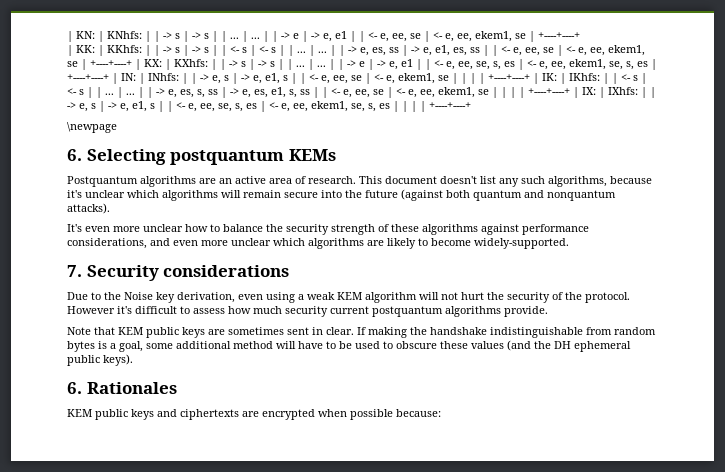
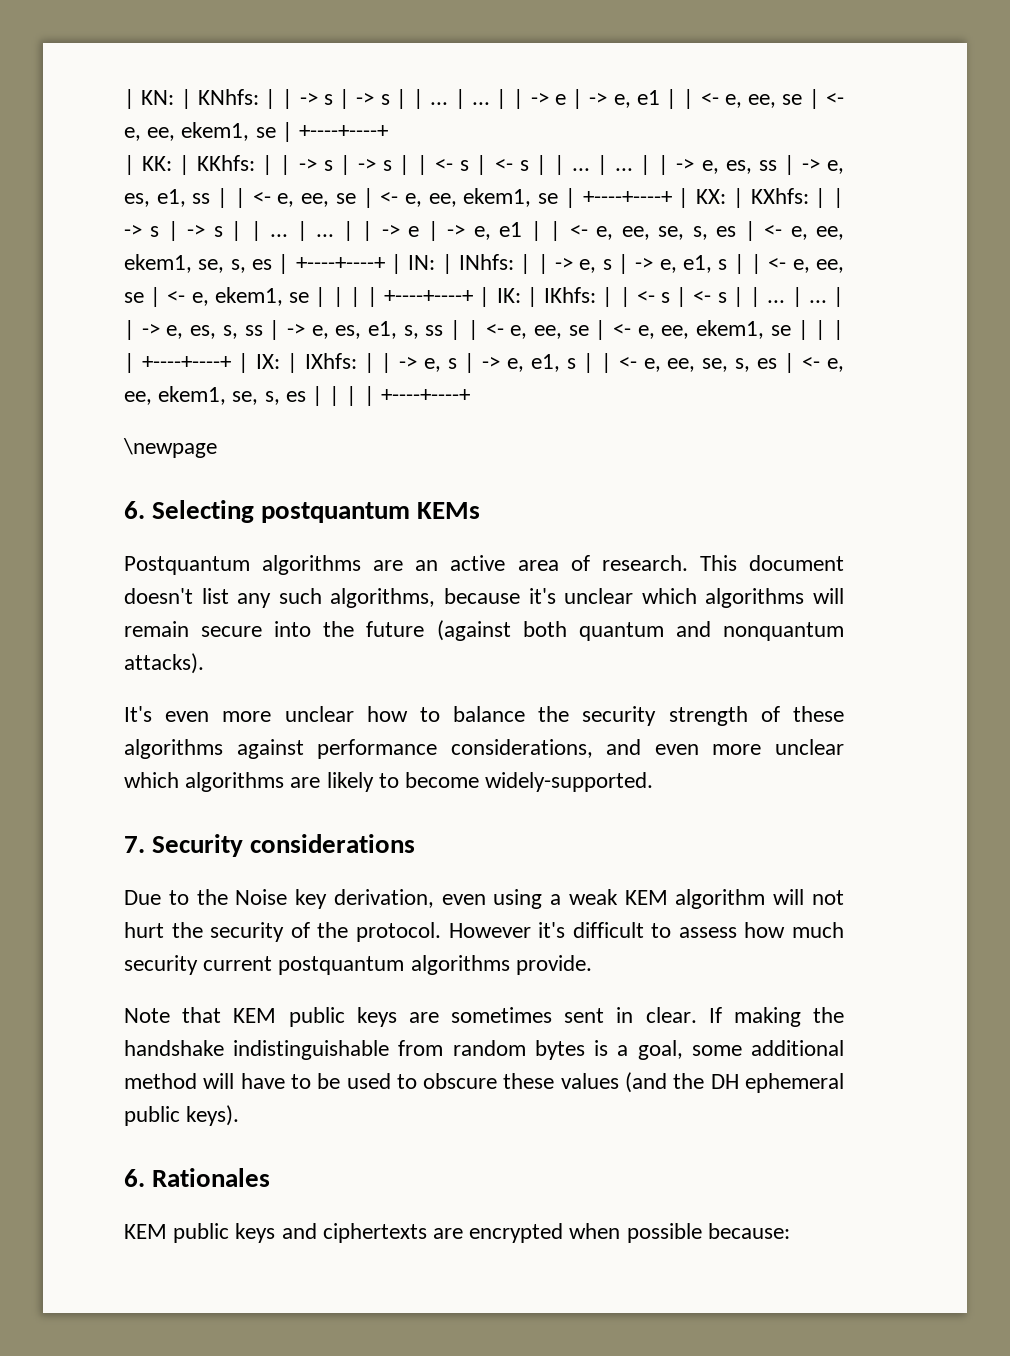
[435,45,467,56] e1, es, -> [124,189,186,207] es, e1,

